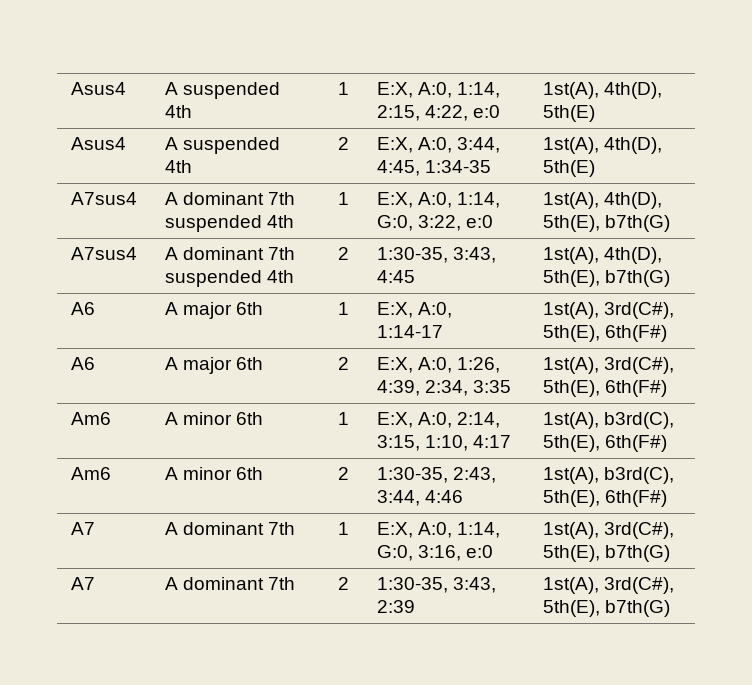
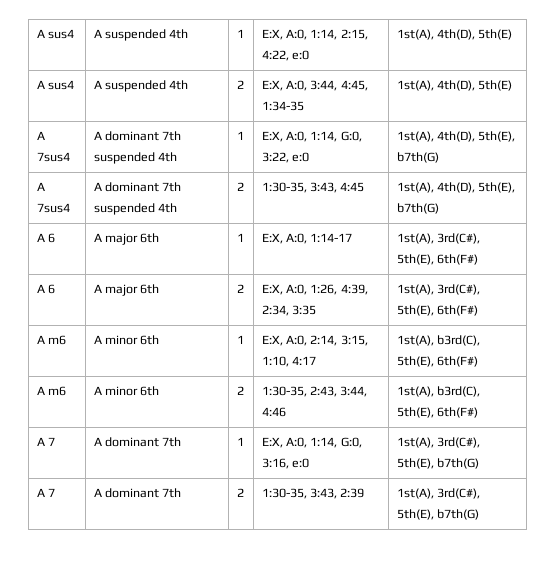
[70,82,126,95] Asus4 -> [36,29,75,39] A sus4
[70,137,126,150] Asus4 -> [36,80,75,90] A sus4
[70,192,137,205] A7sus4 -> [36,131,45,140] [36,152,70,162] A 7sus4
[70,247,137,260] A7sus4 -> [36,182,45,191] [36,203,70,213] A 7sus4
[70,302,95,315] A6 -> [36,233,56,243] A 6
[70,357,95,370] A6 -> [36,284,56,294] A 6
[70,412,111,425] Am6 -> [36,335,67,345] A m6
[70,467,111,480] Am6 -> [36,386,67,396] A m6
[70,522,95,535] A7 -> [36,437,56,446] A 7
[70,577,95,590] A7 -> [36,488,56,497] A 7

